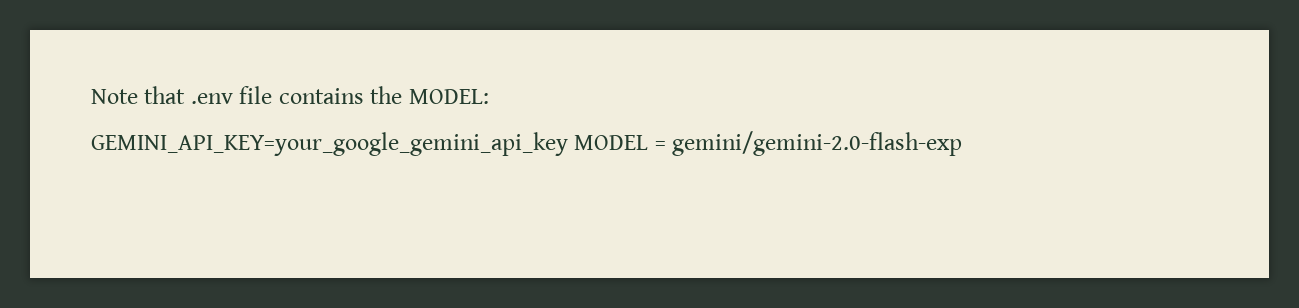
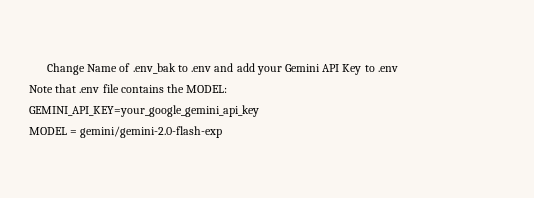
(91, 96) none -> [46,63,398,75] Change Name of .env_bak to .env and add your Gemini API Key to .env //
(568, 144) none -> (259, 111) //

